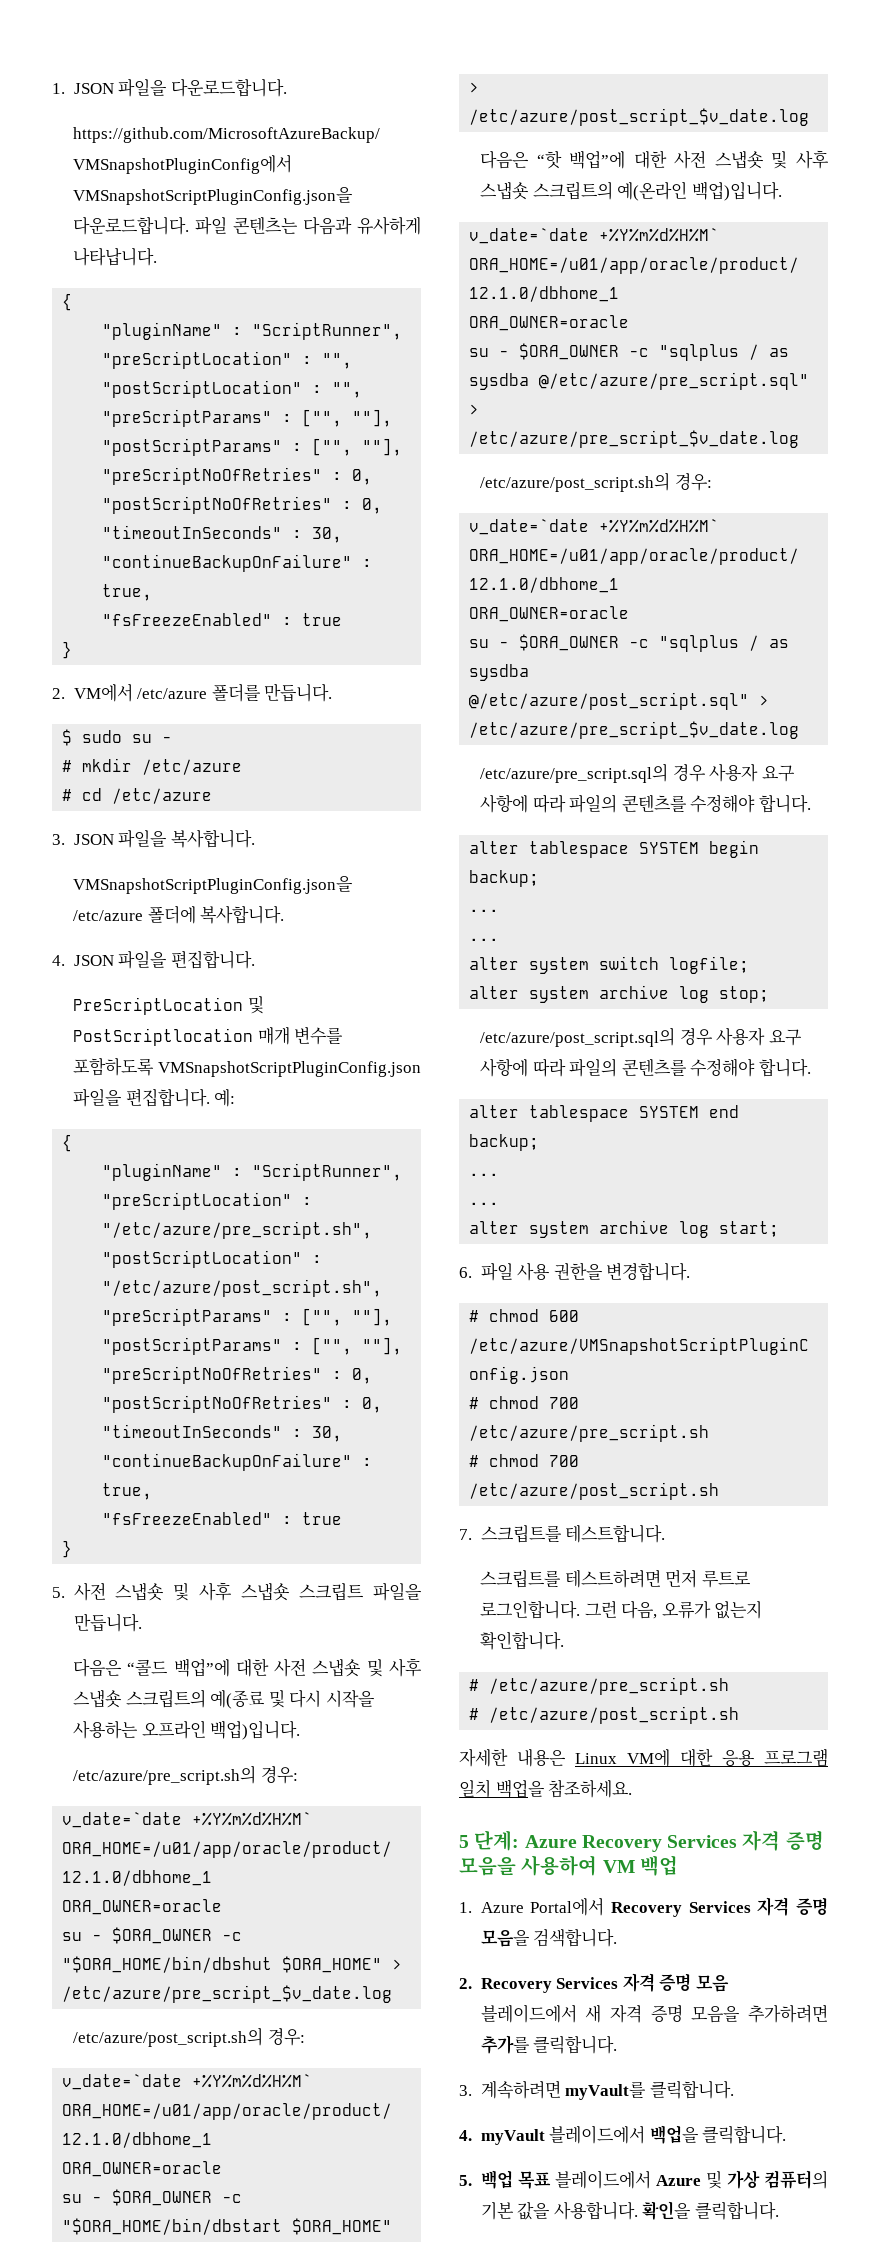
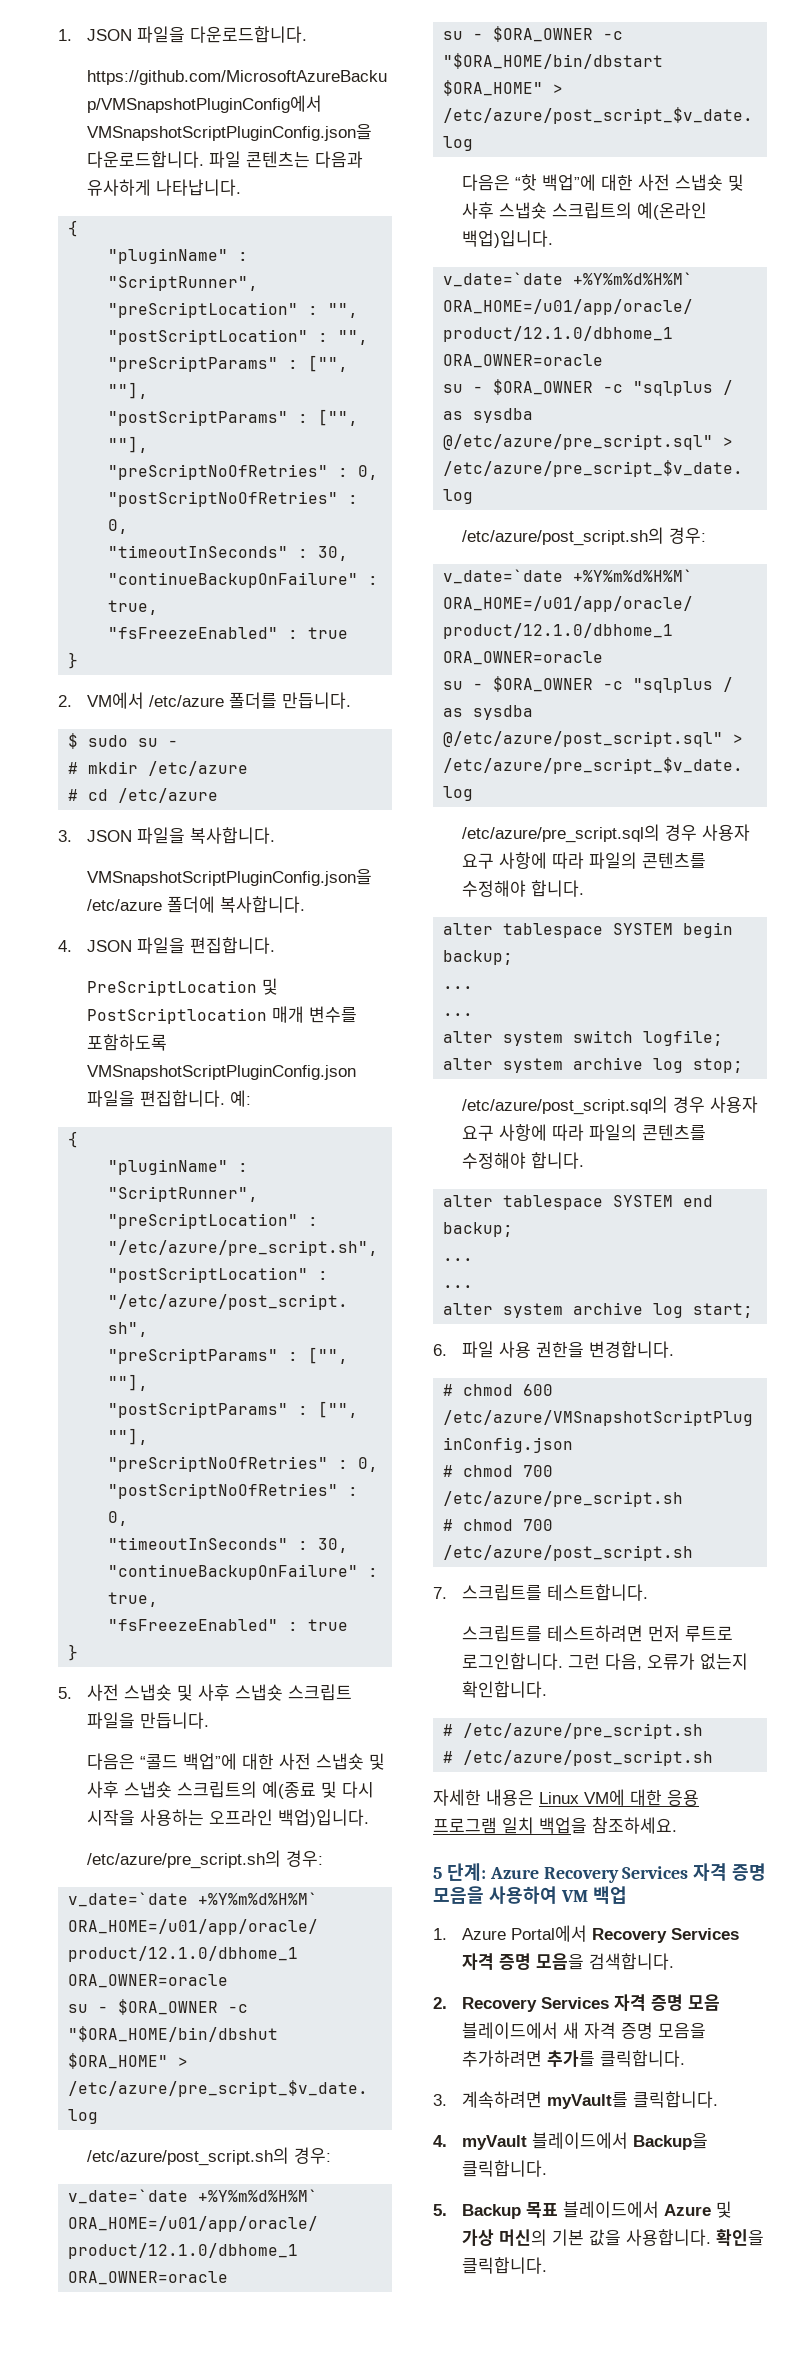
[649,2125,699,2144] 백업을 -> [633,2132,709,2150] Backup을
[480,2170,513,2189] 백업 -> [462,2204,522,2219] Backup
[764,2170,828,2189] 컴퓨터의 -> [499,2229,548,2246] 머신의

